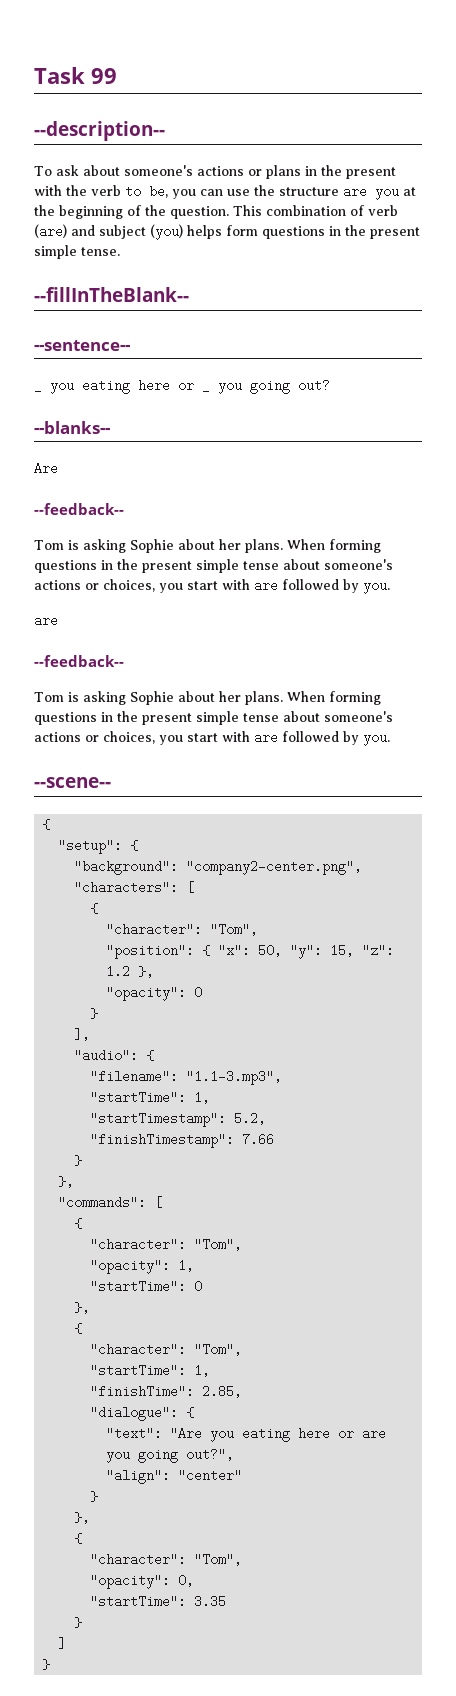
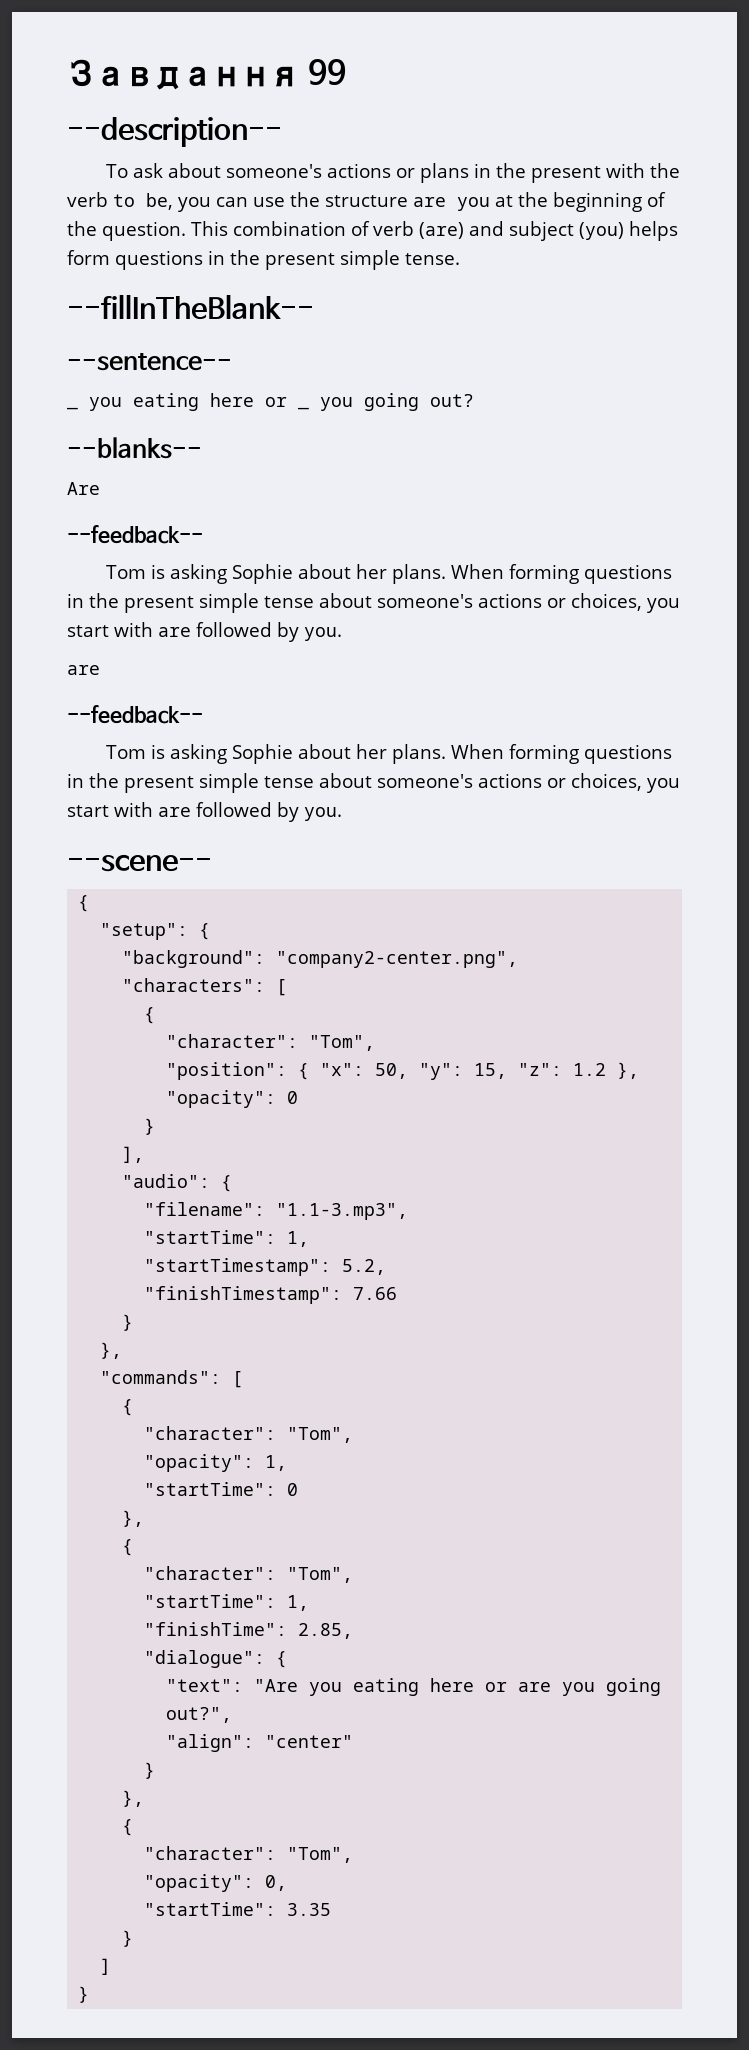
[34,67,85,84] Task -> [67,59,299,90] Завдання

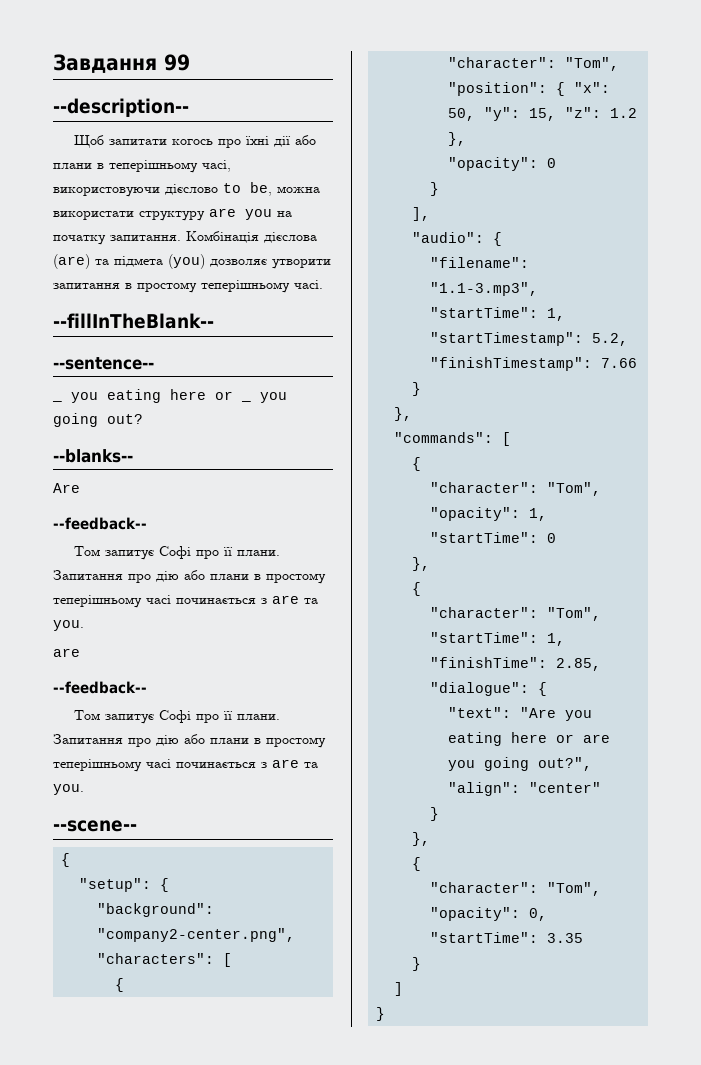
[106,163,681,183] [67,192,666,212] [67,221,678,241] [67,250,460,270] To ask about someone's actions or plans in the present with the verb to be, you can use the structure are you at the beginning of the question. This combination of verb (are) and subject (you) helps form questions in the present simple tense. -> [73,135,316,148] [53,160,231,173] [53,182,320,197] [53,208,292,221] [53,231,317,245] [53,254,331,269] [53,280,323,293] Щоб запитати когось про їхні дії або плани в теперішньому часі, використовуючи дієслово to be, можна використати структуру are you на початку запитання. Комбінація дієслова (are) та підмета (you) дозволяє утворити запитання в простому теперішньому часі.
[106,564,673,584] [67,593,680,613] [67,622,342,642] [67,665,100,675] [67,705,203,724] [106,744,673,764] [67,773,680,793] [67,802,299,822] Tom is asking Sophie about her plans. When forming questions in the present simple tense about someone's actions or choices, you start with are followed by you. // are // --feedback-- // Tom is asking Sophie about her plans. When forming questions in the present simple tense about someone's actions or choices, you start with are followed by -> [73,546,280,560] [53,570,326,584] [53,595,318,608] [53,620,84,631] [53,648,80,657] [53,681,147,694] [73,710,280,724] [53,734,326,748] [53,759,318,772] Том запитує Софі про її плани. Запитання про дію або плани в простому теперішньому часі починається з are та you. // are // --feedback-- // Том запитує Софі про її плани. Запитання про дію або плани в простому теперішньому часі починається з are та

